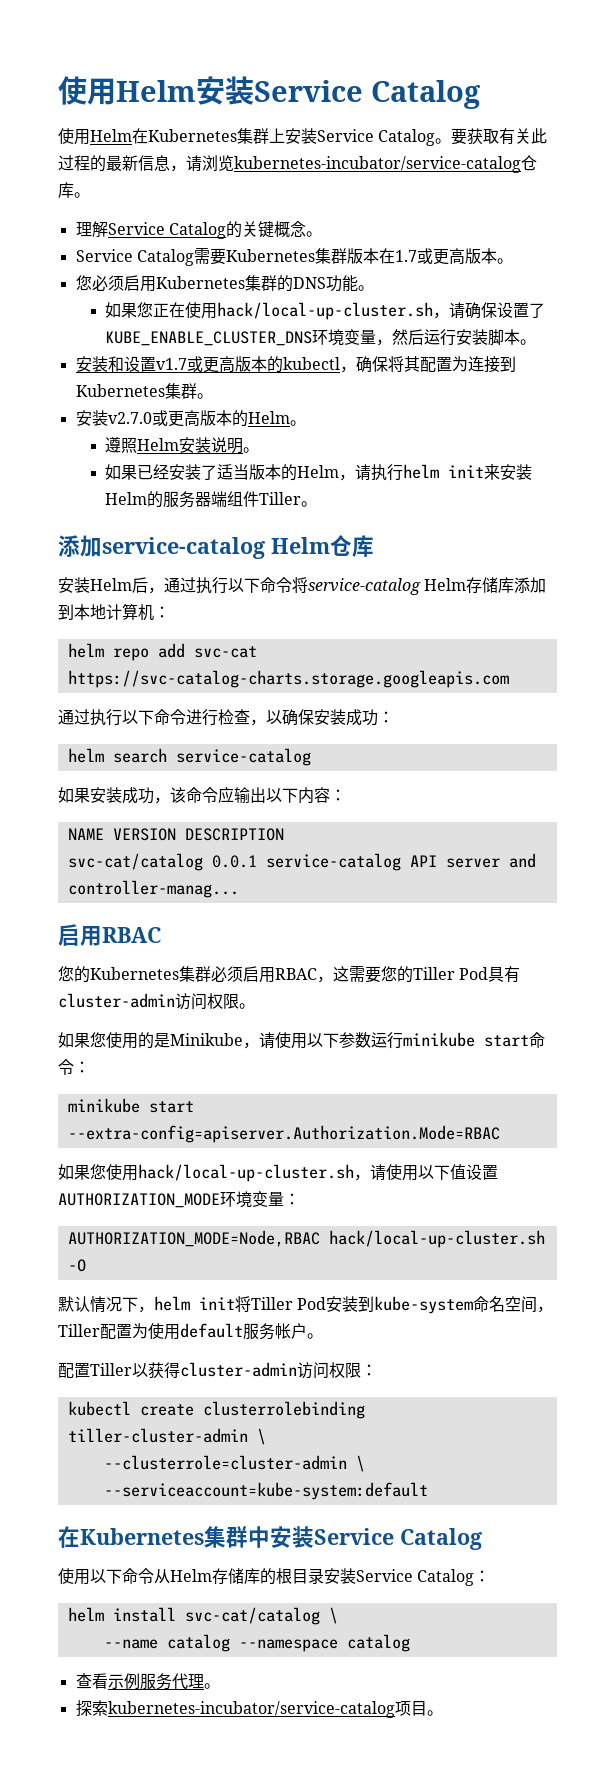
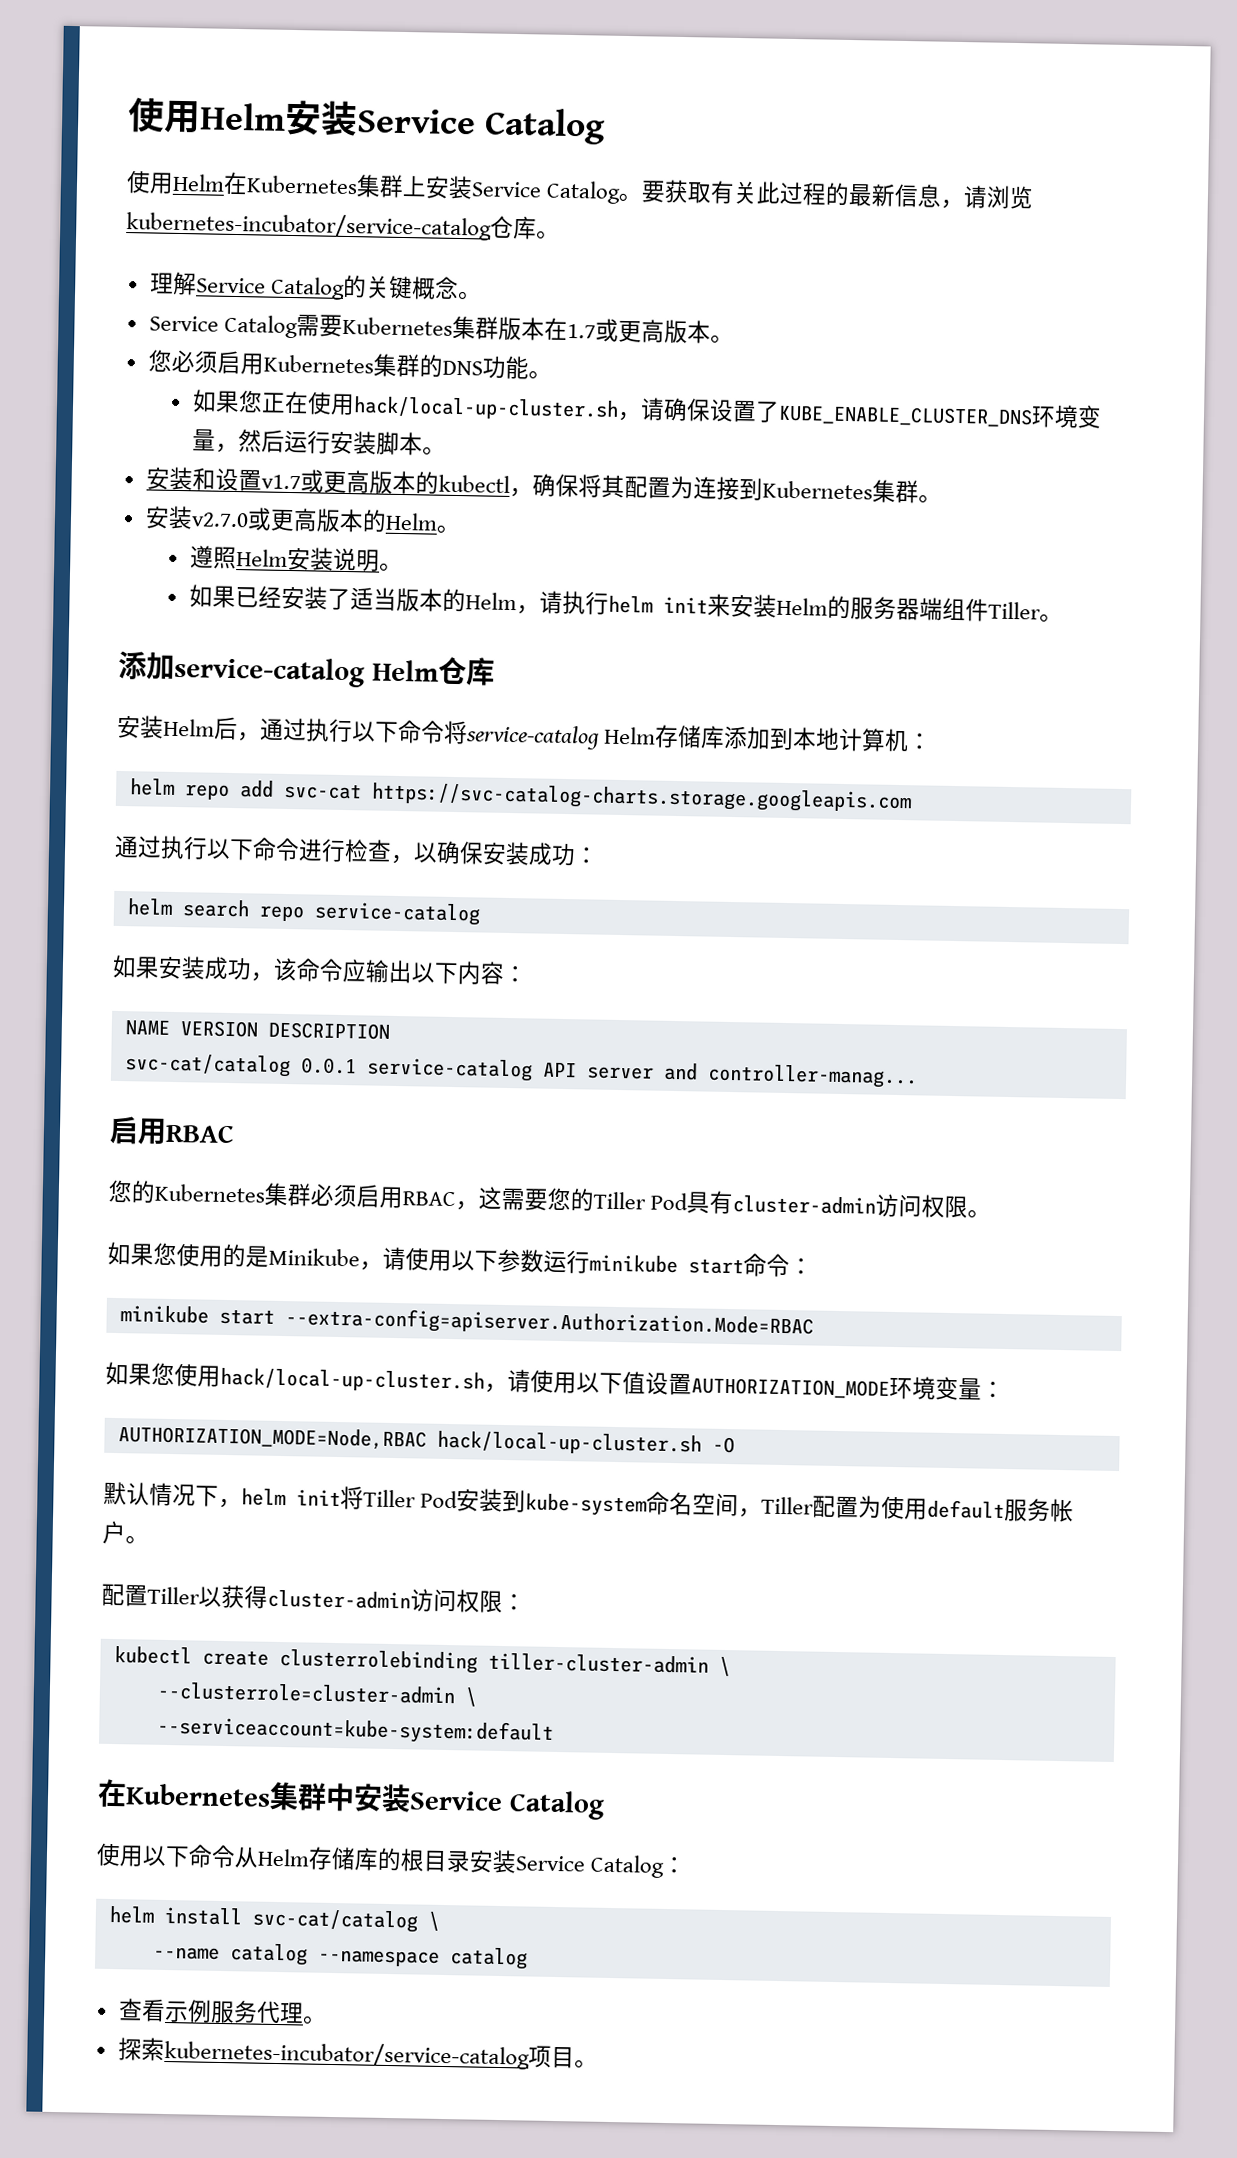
(167, 755) none -> [258,905,305,922] repo

